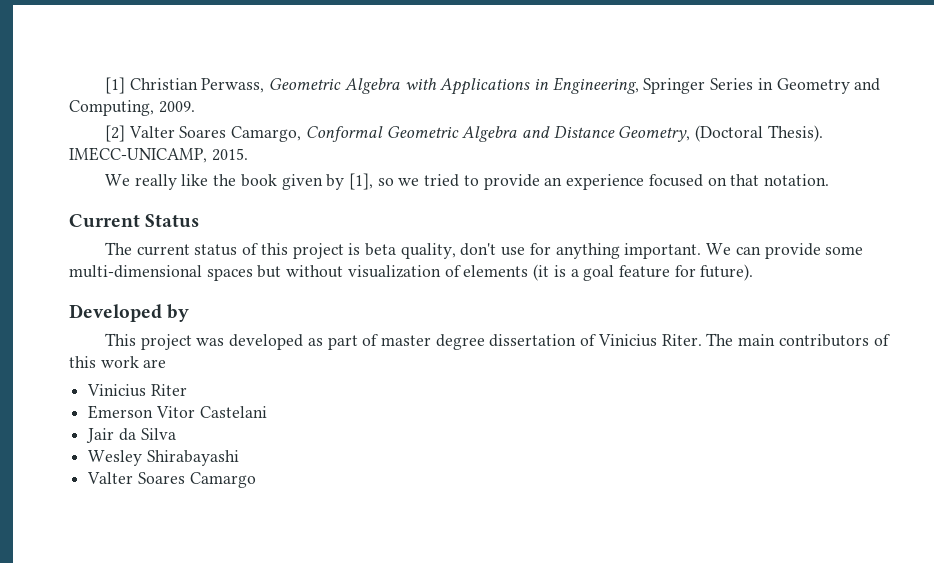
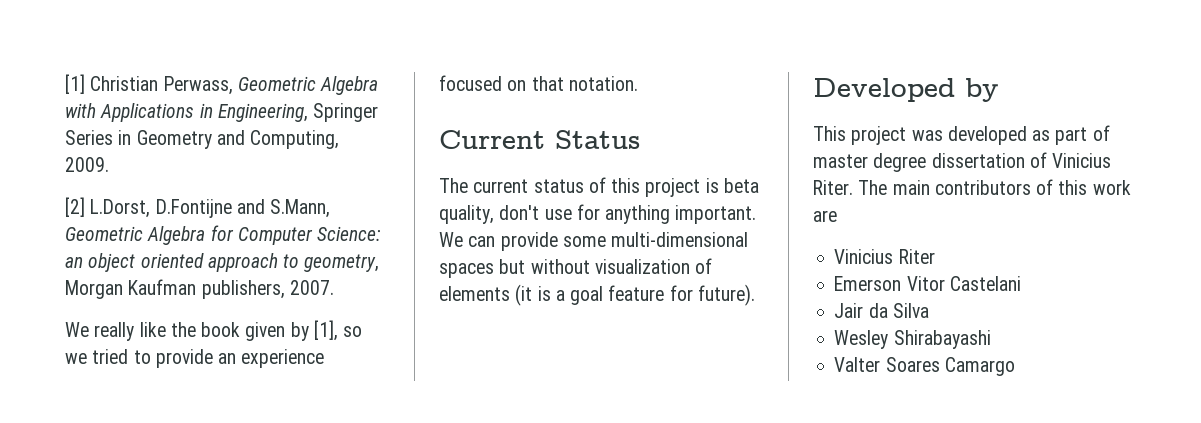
[128,125,823,142] [69,147,248,163] Valter Soares Camargo, Conformal Geometric Algebra and Distance Geometry, (Doctoral Thesis). IMECC-UNICAMP, 2015. -> [90,199,331,218] [65,225,382,245] [65,253,380,272] [65,279,334,299] L.Dorst, D.Fontijne and S.Mann, Geometric Algebra for Computer Science: an object oriented approach to geometry, Morgan Kaufman publishers, 2007.

